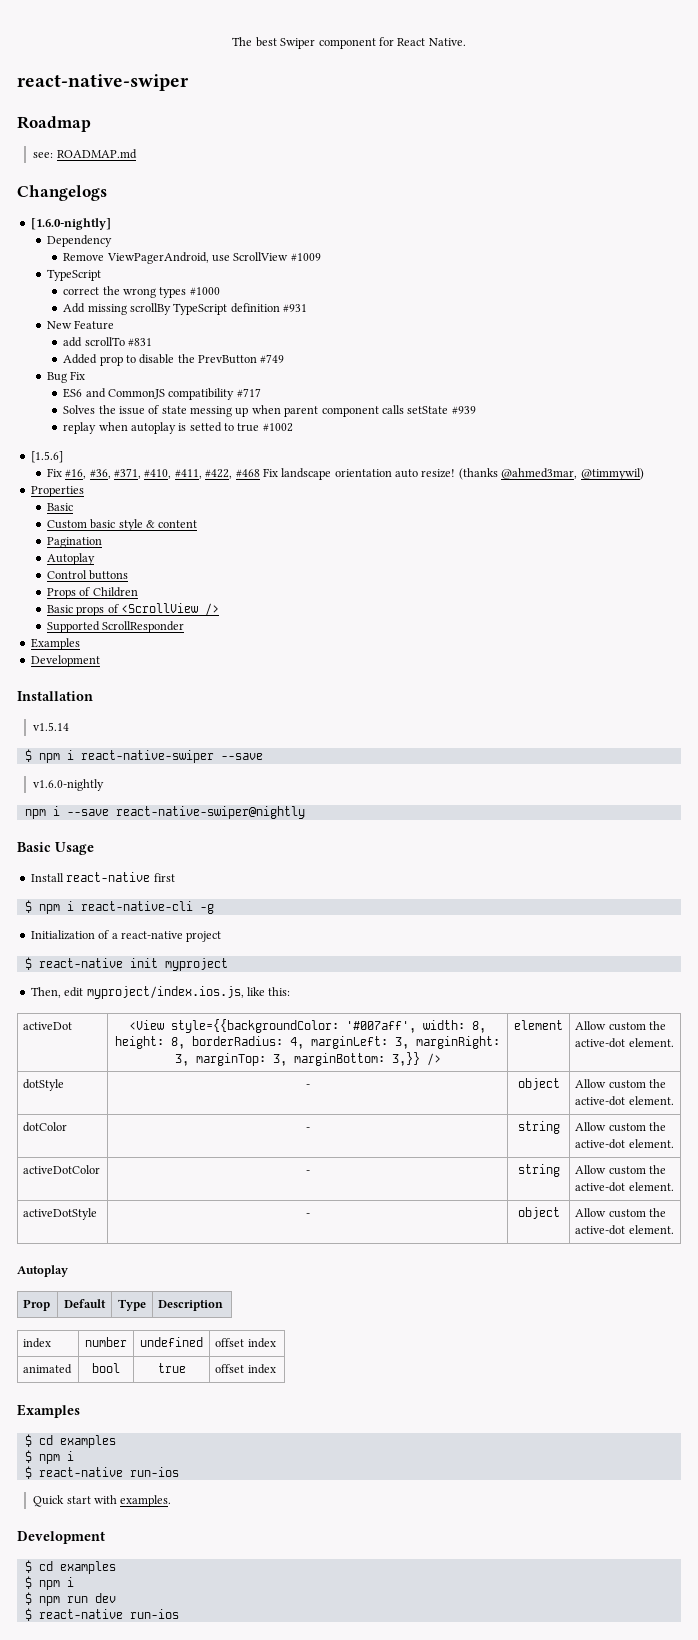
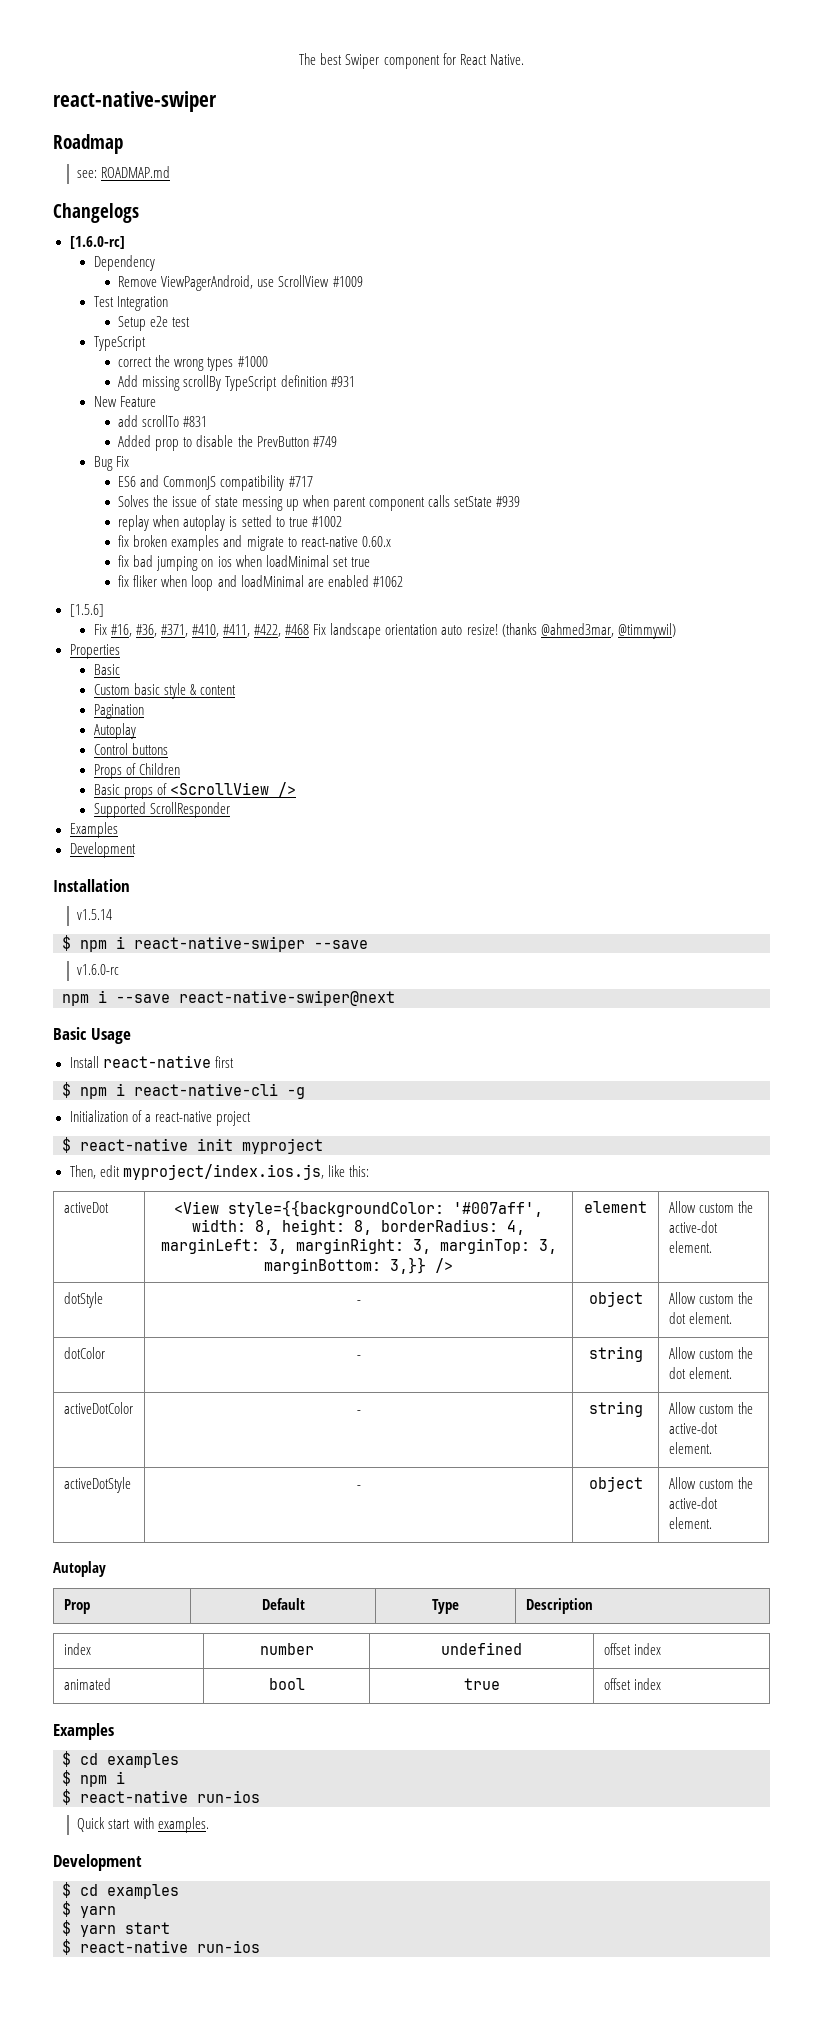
[30,218,111,230] [1.6.0-nightly] -> [69,236,125,249] [1.6.0-rc]
(321, 257) none -> [93,296,168,311] [118,316,191,331] // Test Integration // Setup e2e test
(293, 427) none -> [118,535,391,551] [118,555,370,571] [118,575,403,591] // fix broken examples and migrate to react-native 0.60.x // fix bad jumping on ios when loadMinimal set true // fix fliker when loop and loadMinimal are enabled #1062
[33,779,105,791] v1.6.0-nightly -> [77,964,120,975] v1.6.0-rc
[115,806,305,819] react-native-swiper@nightly -> [179,990,395,1006] react-native-swiper@next
[575,1096,626,1106] active-dot -> [668,1312,686,1324] dot
[575,1139,626,1149] active-dot -> [668,1367,686,1379] dot
[38,1577,74,1590] [24,1592,116,1606] npm i // $ npm run dev -> [80,1906,116,1918] [62,1920,170,1937] yarn // $ yarn start

